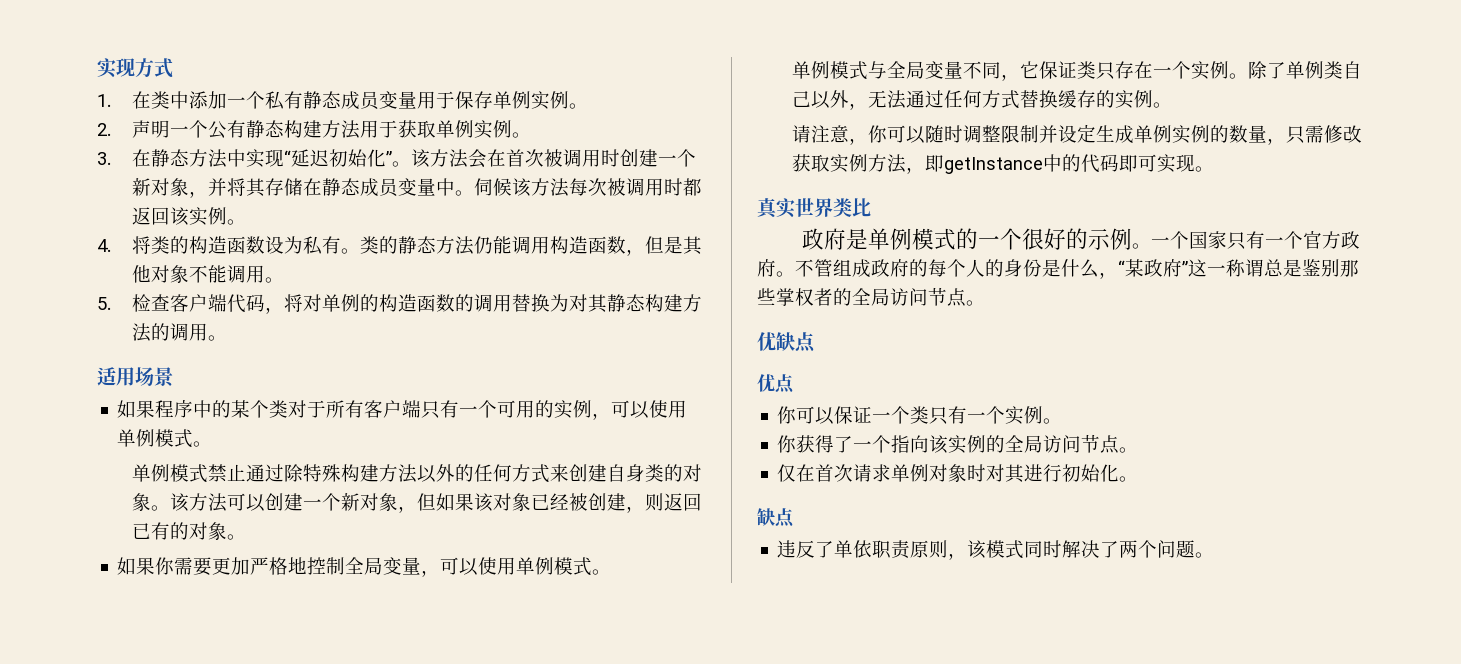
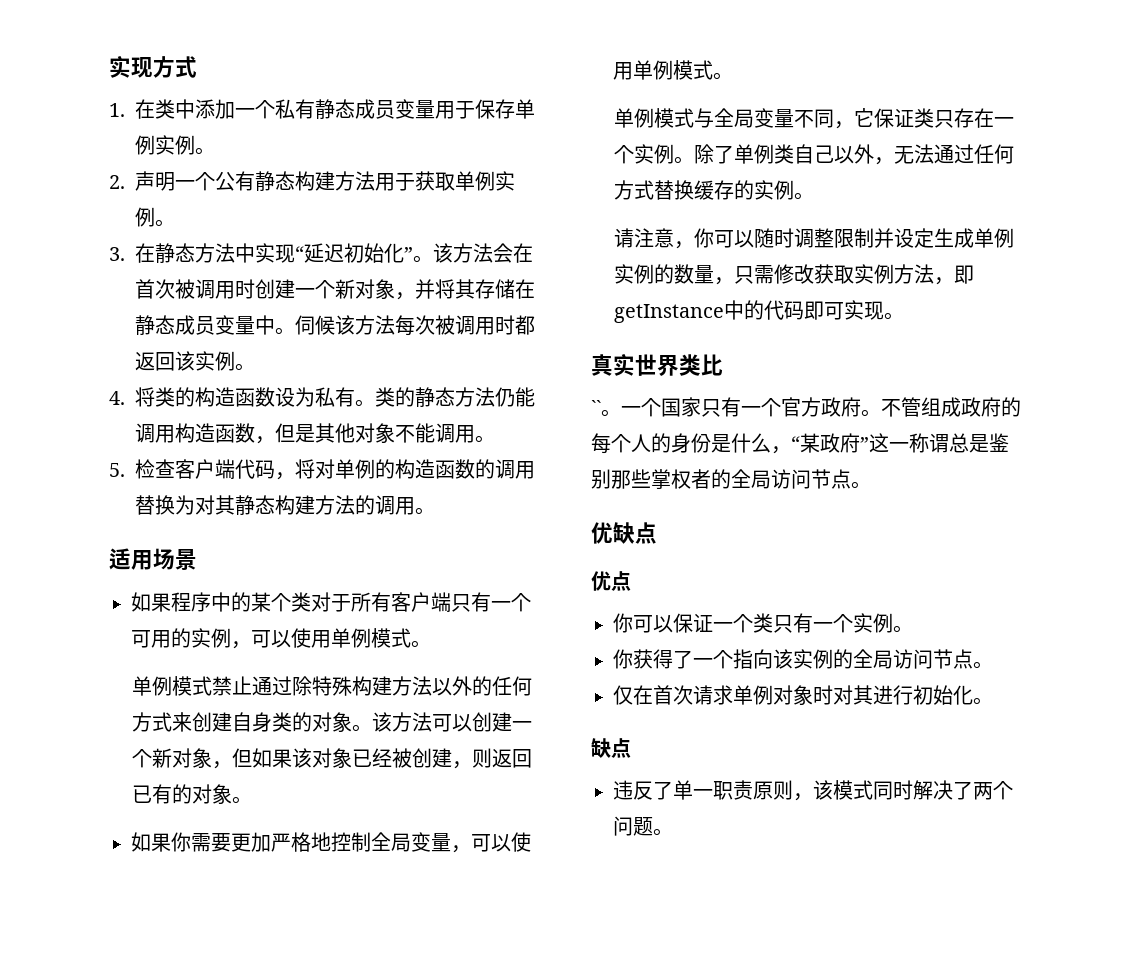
[801,228,1132,250] 政府是单例模式的一个很好的示例 -> [591,400,601,415] ``
[853,540,873,558] 依 -> [693,789,713,798] 一

